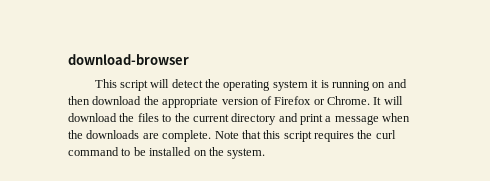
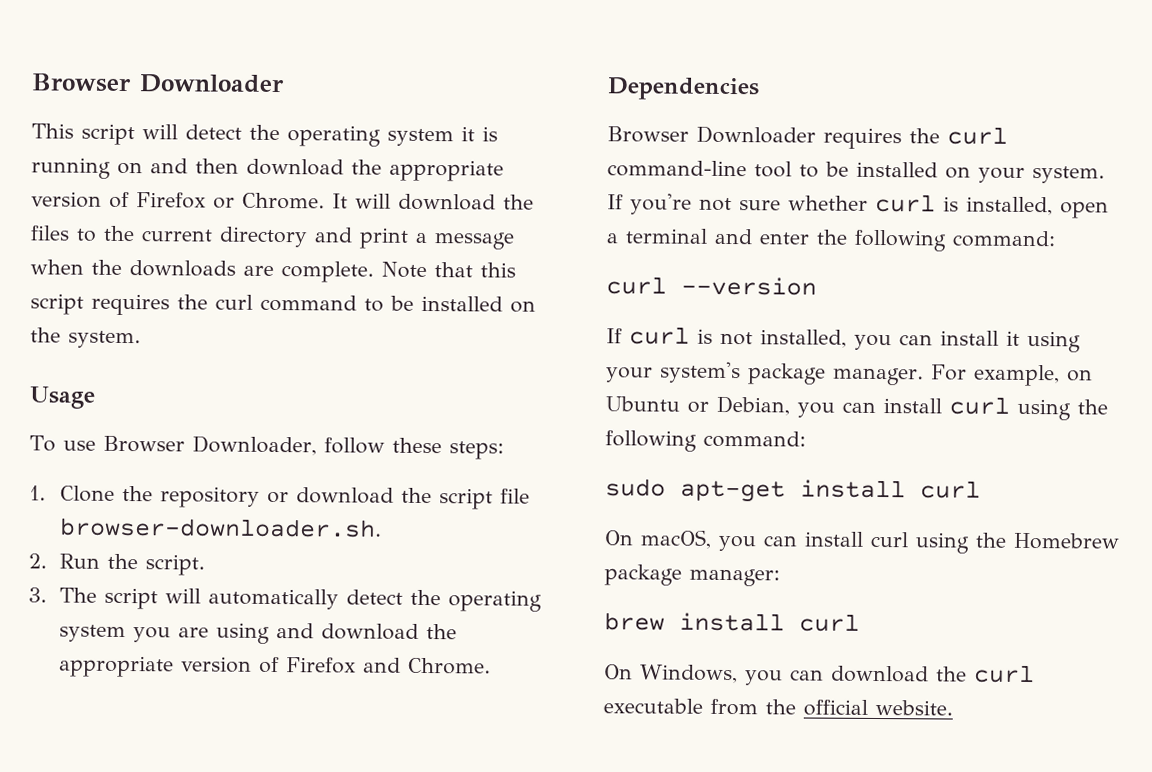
[68,54,189,65] download-browser -> [31,73,285,94] Browser Downloader
(266, 153) none -> [29,386,95,409] [29,435,504,460] [29,485,530,510] [58,517,382,538] [28,553,205,576] [28,587,542,612] [58,622,457,644] [58,655,491,678] [607,77,760,101] [607,125,1008,150] [607,160,1105,184] [607,193,1109,219] [606,228,1056,252] [606,276,817,296] [606,326,1081,353] [606,361,1093,387] [605,395,1108,421] [605,430,806,452] [605,478,981,503] [604,529,1120,554] [604,564,780,587] [604,612,860,632] [604,664,1035,686] [603,698,953,716] // Usage // To use Browser Downloader, follow these steps: // 1. Clone the repository or download the script file browser-downloader.sh. // 2. Run the script. // 3. The script will automatically detect the operating system you are using and download the appropriate version of Firefox and Chrome. // Dependencies // Browser Downloader requires the curl command-line tool to be installed on your system. If you're not sure whether curl is installed, open a terminal and enter the following command: // curl --version // If curl is not installed, you can install it using your system's package manager. For example, on Ubuntu or Debian, you can install curl using the following command: // sudo apt-get install curl // On macOS, you can install curl using the Homebrew package manager: // brew install curl // On Windows, you can download the curl executable from the official website.

